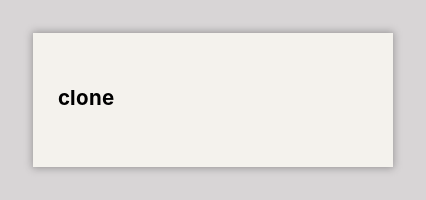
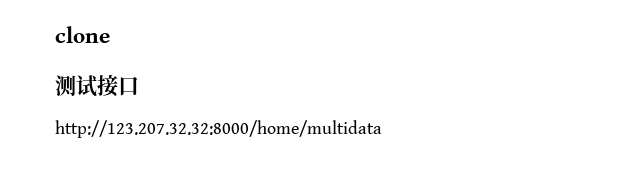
(114, 97) none -> [55,74,139,97] [55,120,382,138] // 测试接口 // http://123.207.32.32:8000/home/multidata

